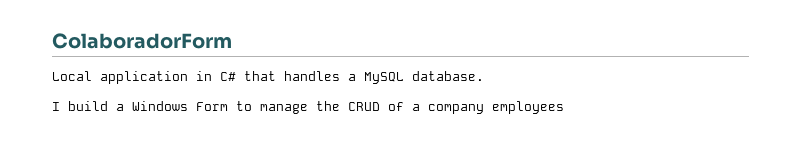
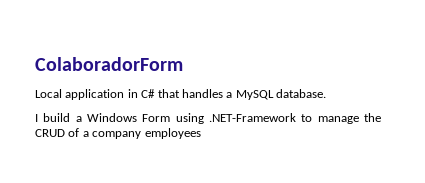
(228, 106) none -> [175,113,296,124] using .NET-Framework

